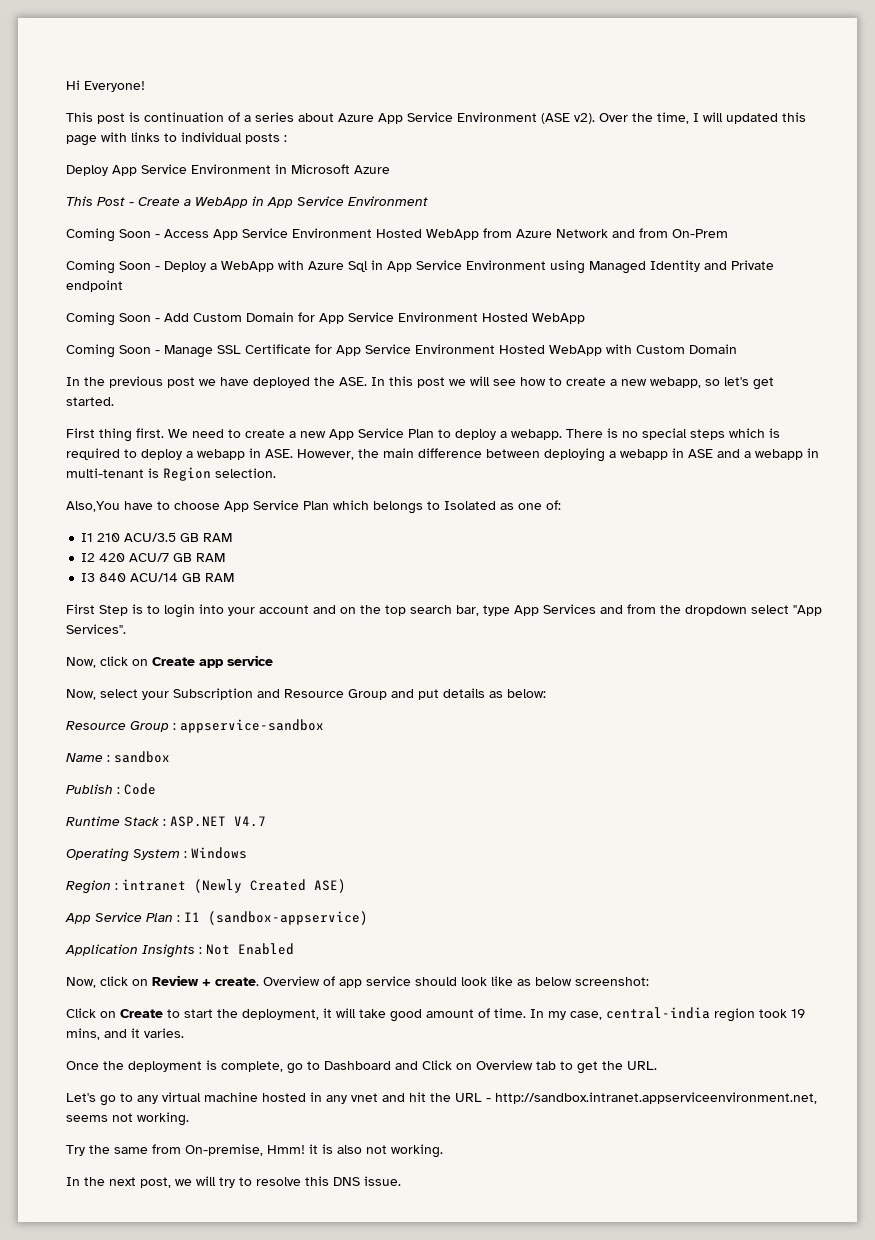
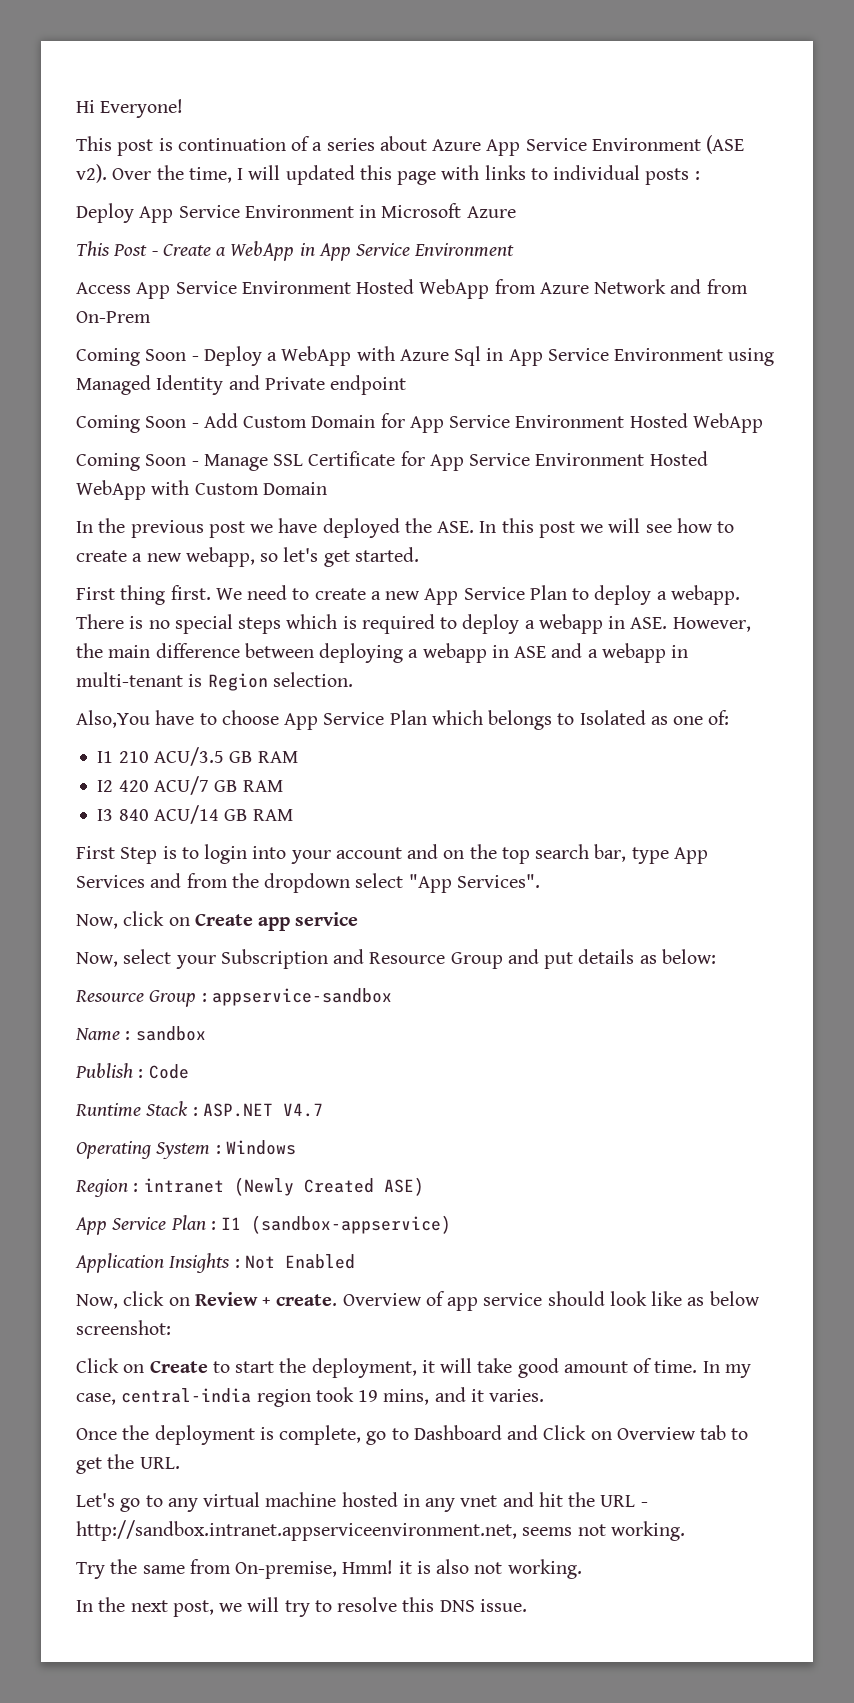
[66,228,160,242] Coming Soon - -> (515, 250) none

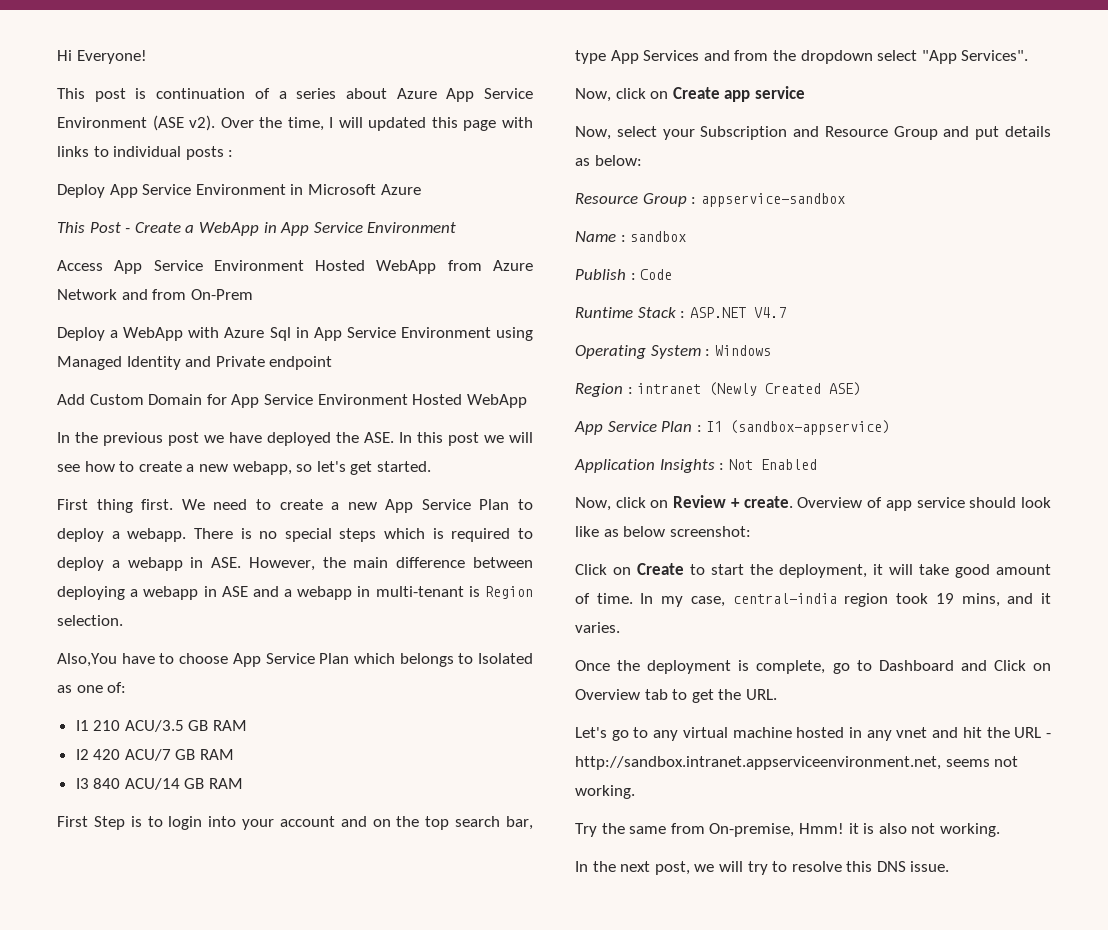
[76,348,199,366] Coming Soon - -> (253, 294) none
[76,415,199,433] Coming Soon - -> (333, 363) none
[76,451,708,471] [76,480,327,500] // Coming Soon - Manage SSL Certificate for App Service Environment Hosted WebApp with Custom Domain -> (527, 401) none

